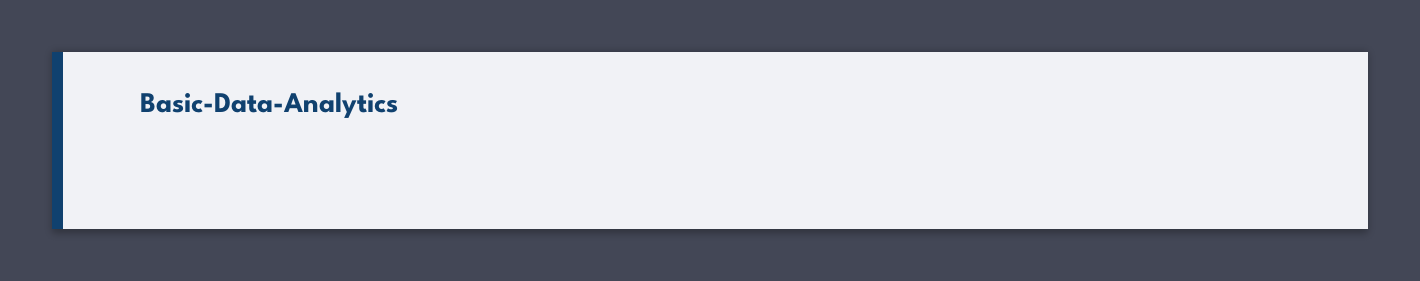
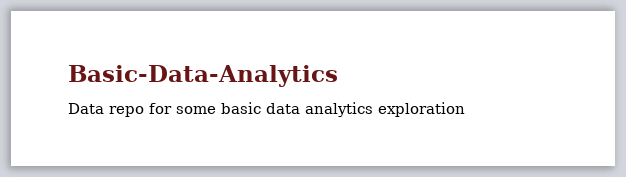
(398, 105) none -> [68,102,465,117] // Data repo for some basic data analytics exploration

